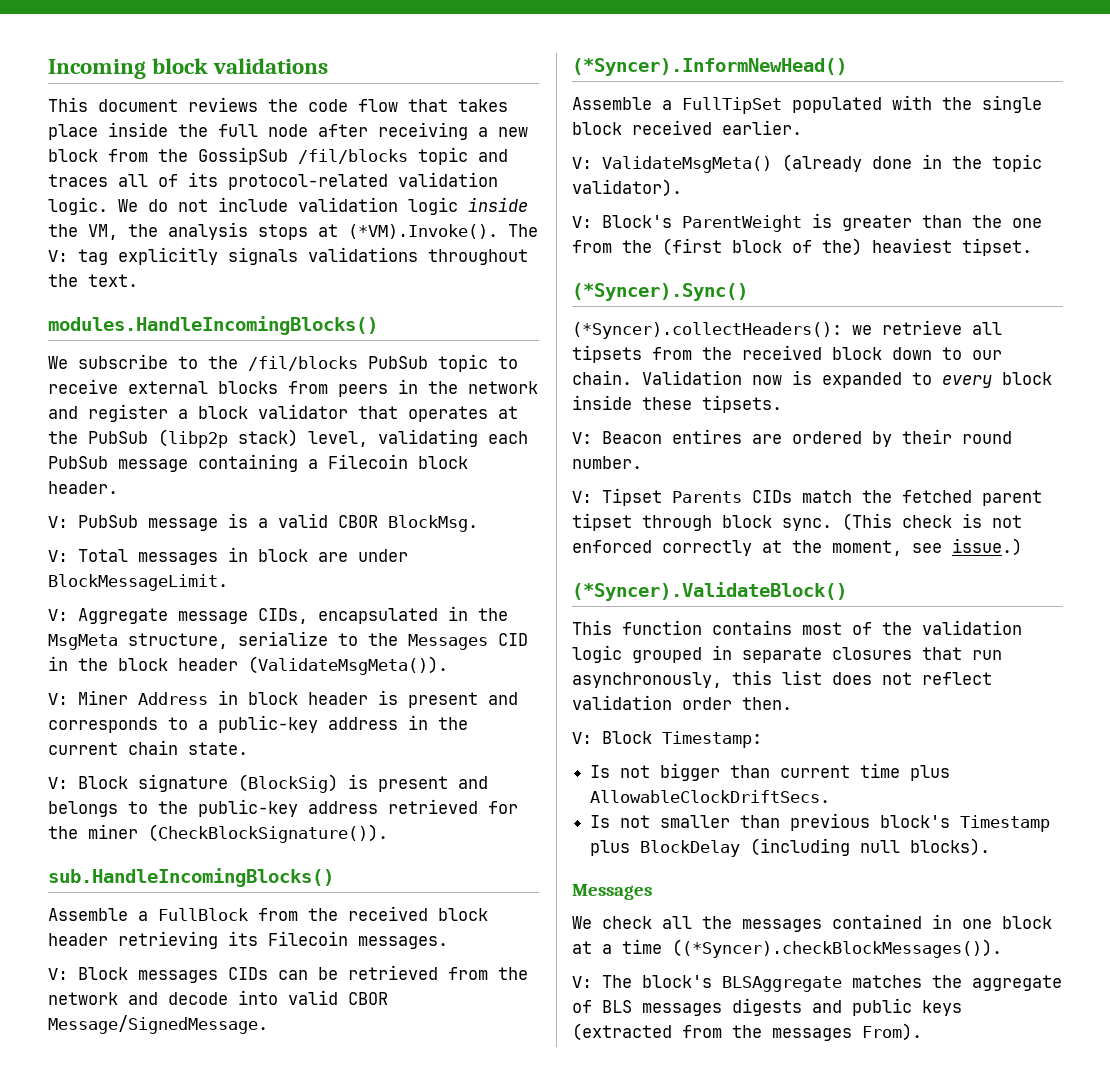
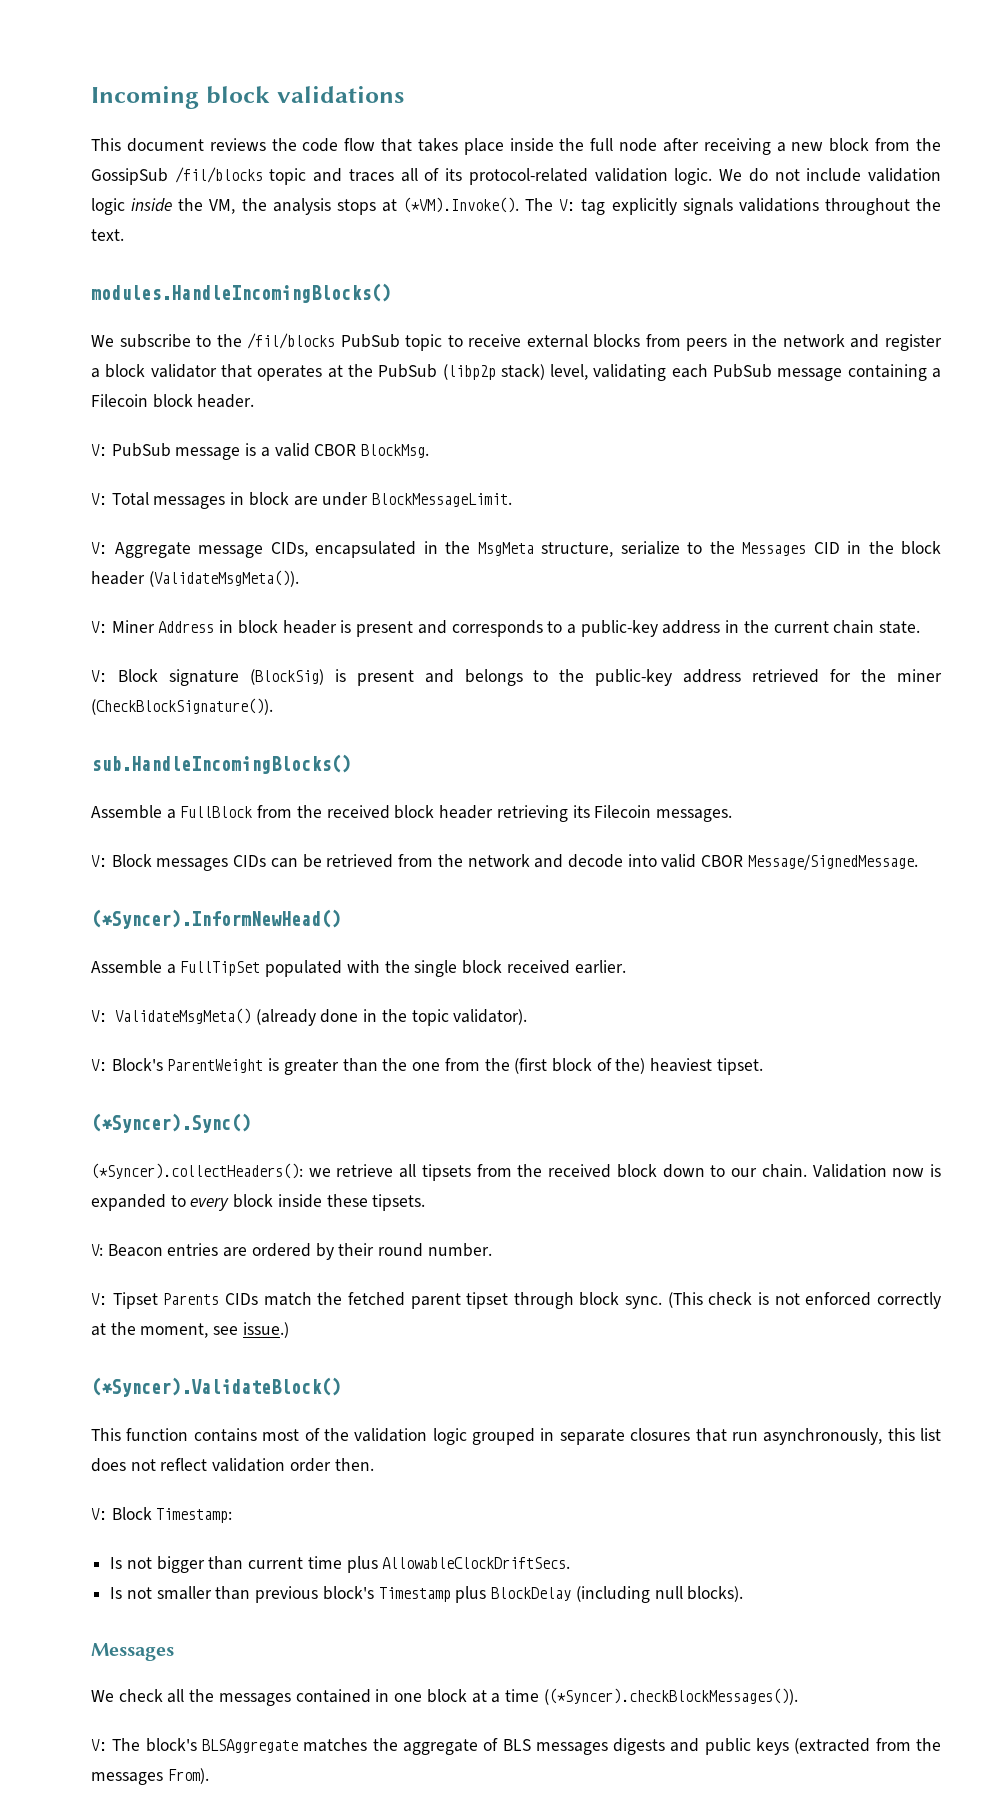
[672,429,742,444] entires -> [167,1243,219,1256] entries

